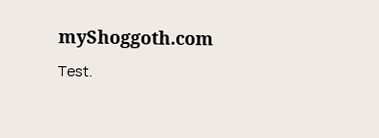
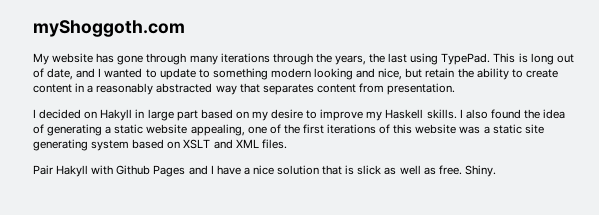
[57,66,94,77] Test. -> [33,53,574,65] [33,68,558,80] [33,83,456,95] [33,109,566,121] [33,124,544,136] [33,139,287,151] [33,165,496,177] My website has gone through many iterations through the years, the last using TypePad. This is long out of date, and I wanted to update to something modern looking and nice, but retain the ability to create content in a reasonably abstracted way that separates content from presentation. // I decided on Hakyll in large part based on my desire to improve my Haskell skills. I also found the idea of generating a static website appealing, one of the first iterations of this website was a static site generating system based on XSLT and XML files. // Pair Hakyll with Github Pages and I have a nice solution that is slick as well as free. Shiny.

